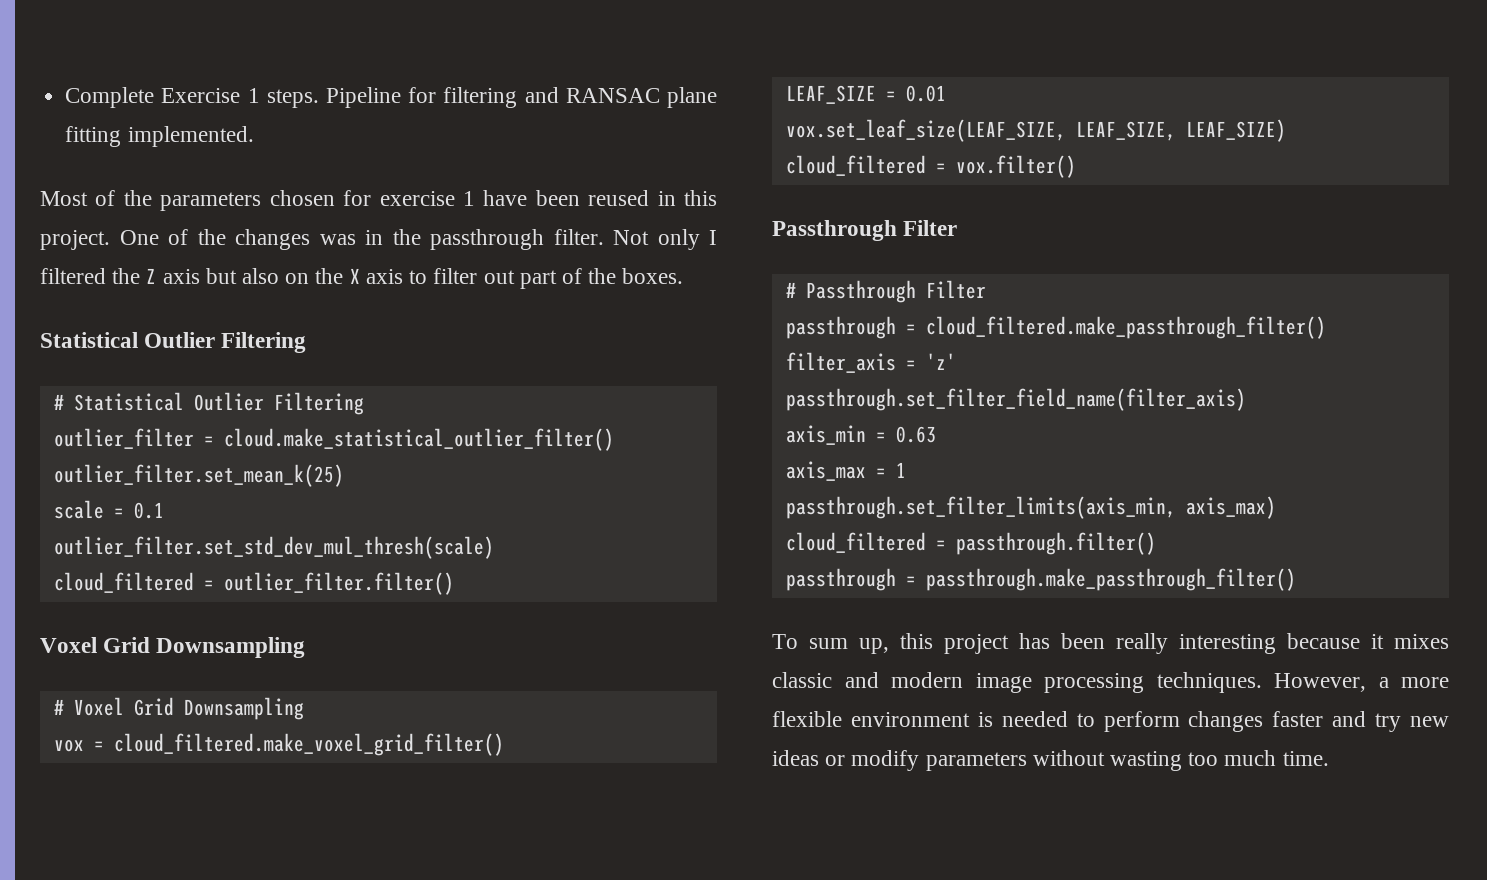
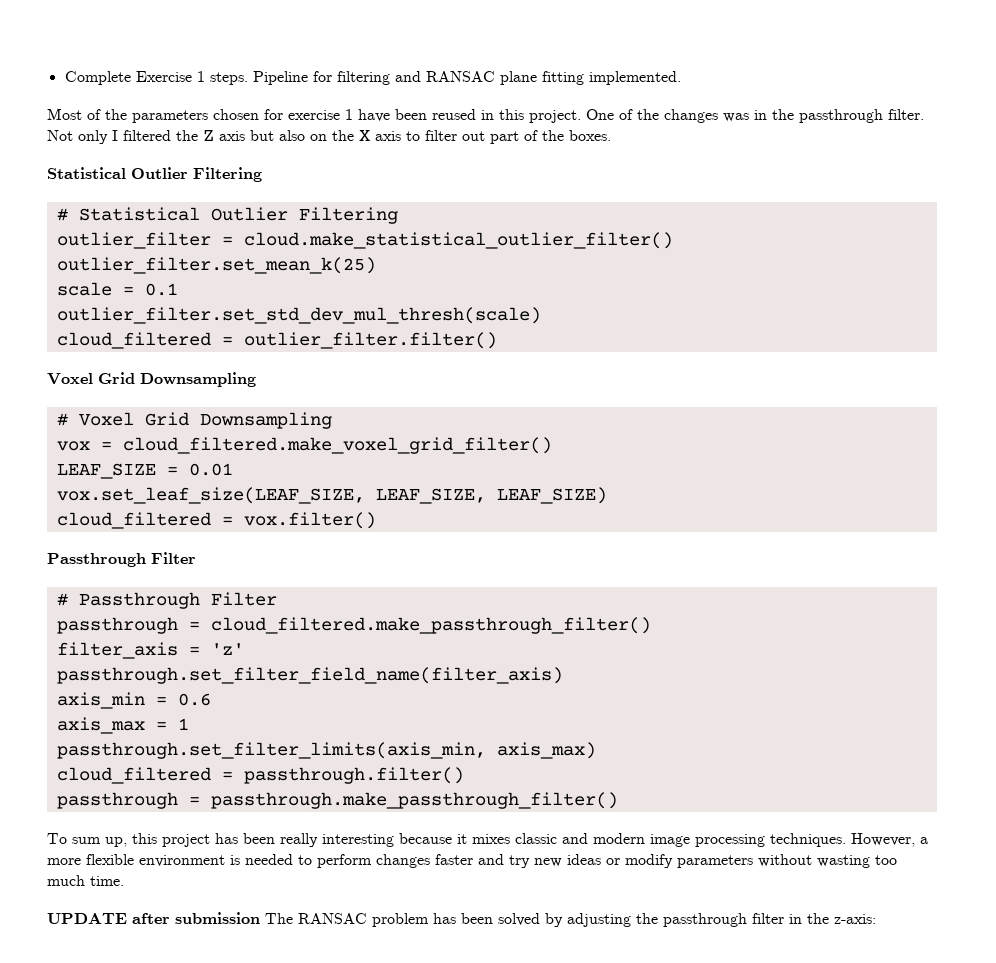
[895,426,936,443] 0.63 -> [177,693,211,706] 0.6
(1329, 758) none -> [47,912,876,927] // UPDATE after submission The RANSAC problem has been solved by adjusting the passthrough filter in the z-axis:

